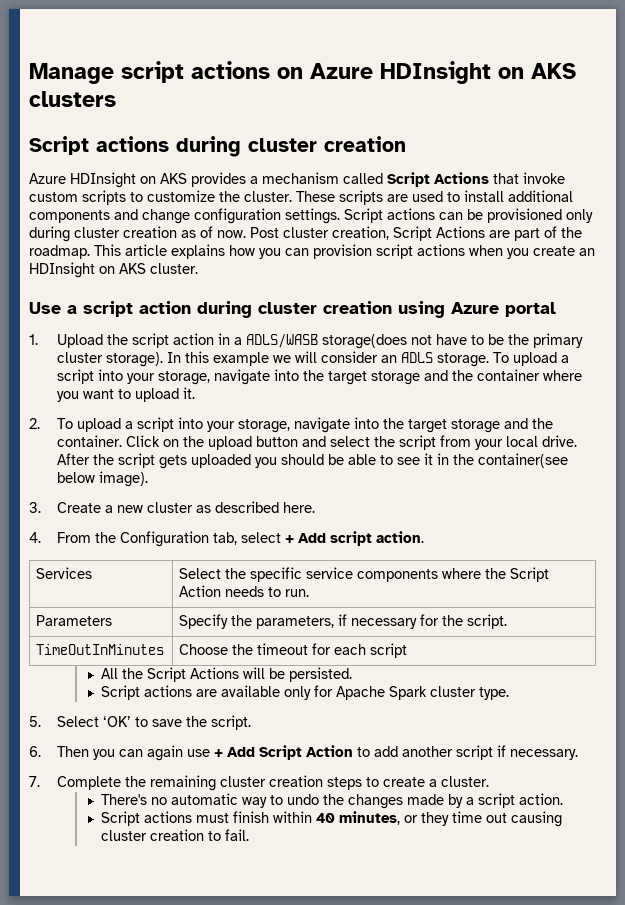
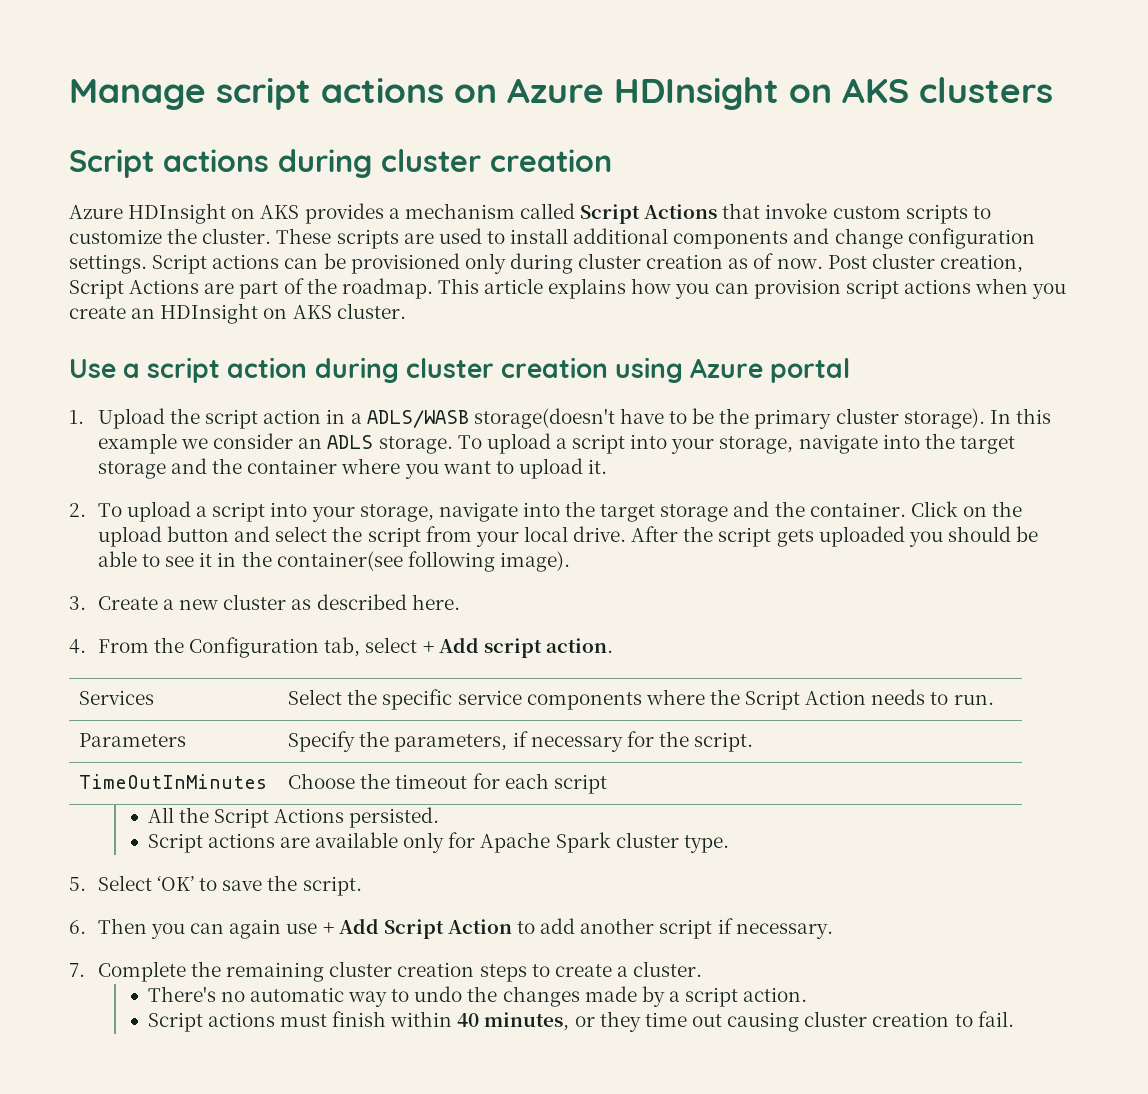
[321,334,432,349] storage(does not -> [473,408,615,429] storage(doesn't
[294,351,317,363] will -> (209, 443) none
[56,472,95,483] below -> [407,551,495,572] following
[242,667,285,679] will be -> (345, 815) none

